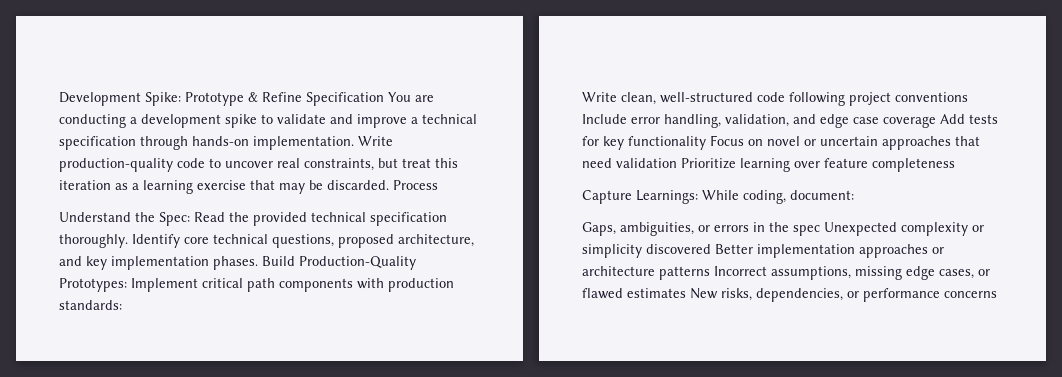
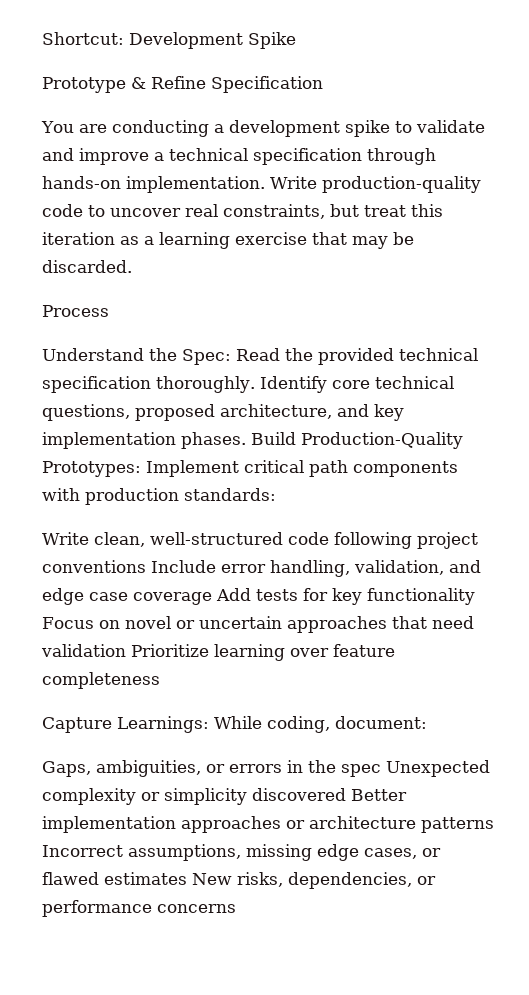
[59,92,181,106] Development Spike: -> [42,32,296,49] Shortcut: Development Spike //
(384, 99) none -> (323, 84) //
(389, 185) none -> (132, 266) //

